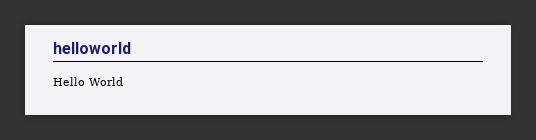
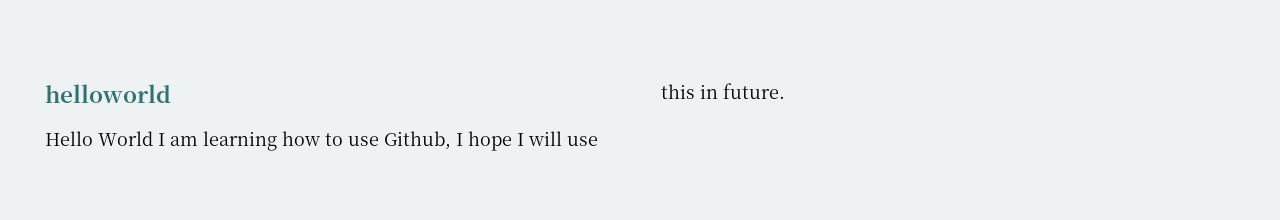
(123, 81) none -> [158,131,598,151] [661,83,785,99] I am learning how to use Github, I hope I will use this in future.

